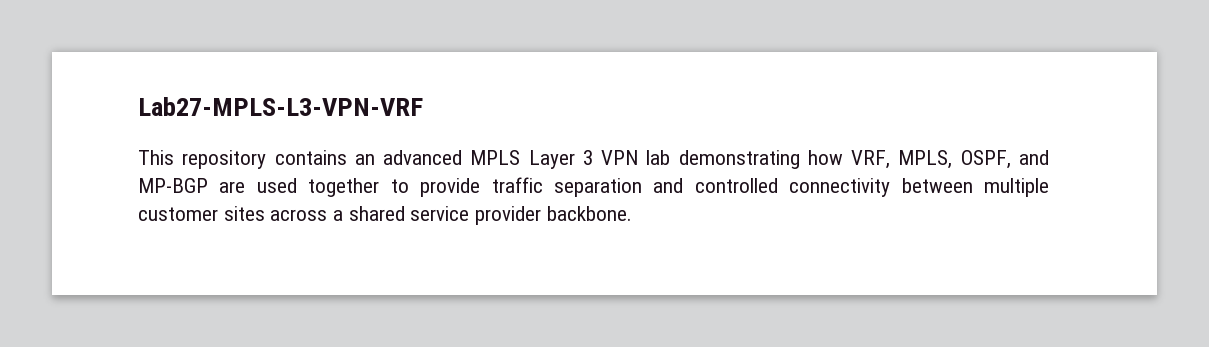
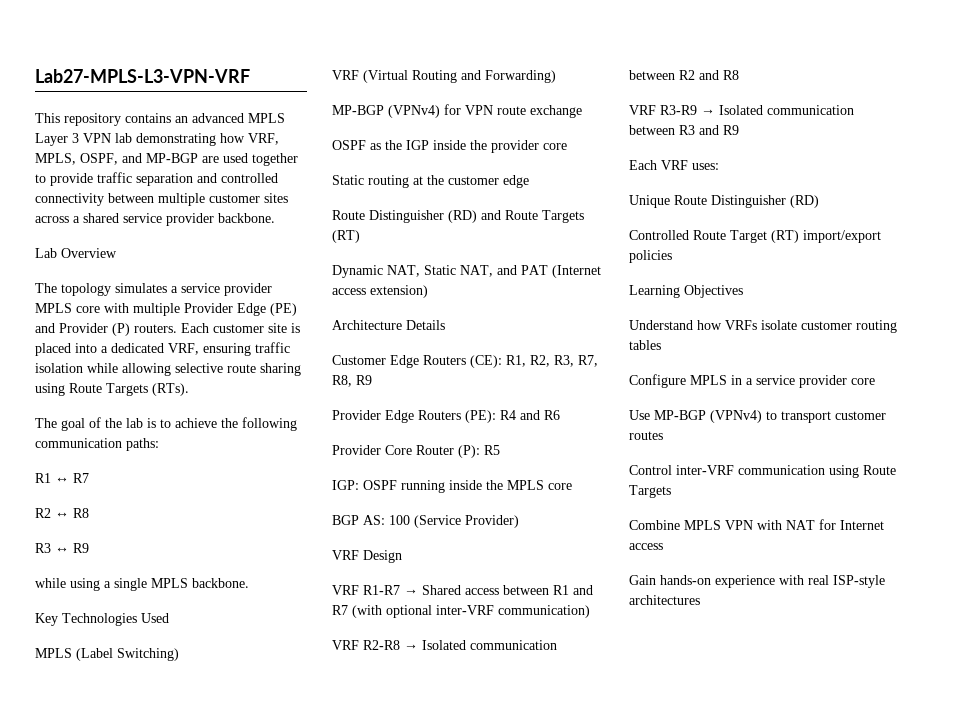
(632, 213) none -> [35,248,117,258] [35,283,272,296] [35,303,297,316] [35,323,300,336] [35,342,290,356] [35,363,301,376] [35,383,189,396] [35,417,297,431] [35,438,159,451] [35,473,89,483] [35,508,89,518] [35,543,89,553] [35,578,249,591] [35,613,169,626] [35,648,179,661] [332,70,556,83] [332,104,582,118] [332,140,567,153] [332,175,529,188] [332,210,584,223] [332,230,360,243] [332,265,601,278] [332,285,428,298] [332,320,445,330] [332,355,598,368] [332,375,372,387] [332,410,560,423] [332,445,500,458] [332,480,572,493] [332,515,519,528] [332,550,402,563] [332,585,593,595] [332,605,590,618] [332,640,557,650] [629,70,739,80] [629,105,854,115] [629,125,739,135] [629,160,719,170] [629,195,819,208] [629,230,881,243] [629,250,672,263] [629,285,743,298] [629,320,897,333] [629,340,661,350] [629,374,875,388] [629,410,886,423] [629,431,663,440] [629,465,896,478] [629,485,671,498] [629,519,884,530] [629,543,663,550] [629,575,885,588] [629,595,700,605] // Lab Overview // The topology simulates a service provider MPLS core with multiple Provider Edge (PE) and Provider (P) routers. Each customer site is placed into a dedicated VRF, ensuring traffic isolation while allowing selective route sharing using Route Targets (RTs). // The goal of the lab is to achieve the following communication paths: // R1 ↔ R7 // R2 ↔ R8 // R3 ↔ R9 // while using a single MPLS backbone. // Key Technologies Used // MPLS (Label Switching) // VRF (Virtual Routing and Forwarding) // MP-BGP (VPNv4) for VPN route exchange // OSPF as the IGP inside the provider core // Static routing at the customer edge // Route Distinguisher (RD) and Route Targets (RT) // Dynamic NAT, Static NAT, and PAT (Internet access extension) // Architecture Details // Customer Edge Routers (CE): R1, R2, R3, R7, R8, R9 // Provider Edge Routers (PE): R4 and R6 // Provider Core Router (P): R5 // IGP: OSPF running inside the MPLS core // BGP AS: 100 (Service Provider) // VRF Design // VRF R1-R7 → Shared access between R1 and R7 (with optional inter-VRF communication) // VRF R2-R8 → Isolated communication between R2 and R8 // VRF R3-R9 → Isolated communication between R3 and R9 // Each VRF uses: // Unique Route Distinguisher (RD) // Controlled Route Target (RT) import/export policies // Learning Objectives // Understand how VRFs isolate customer routing tables // Configure MPLS in a service provider core // Use MP-BGP (VPNv4) to transport customer routes // Control inter-VRF communication using Route Targets // Combine MPLS VPN with NAT for Internet access // Gain hands-on experience with real ISP-style architectures

